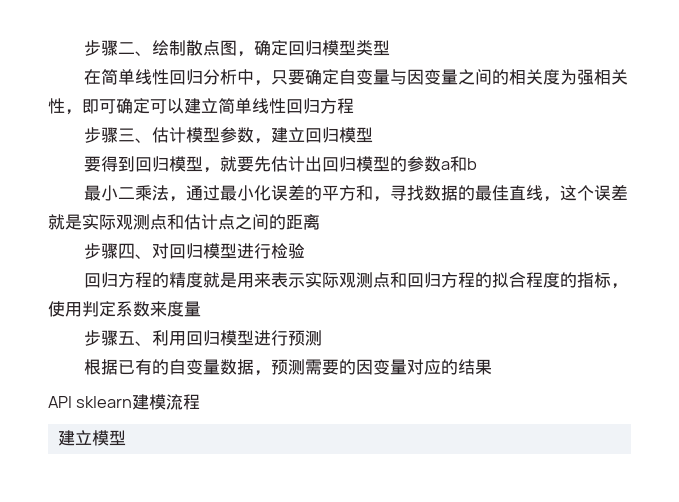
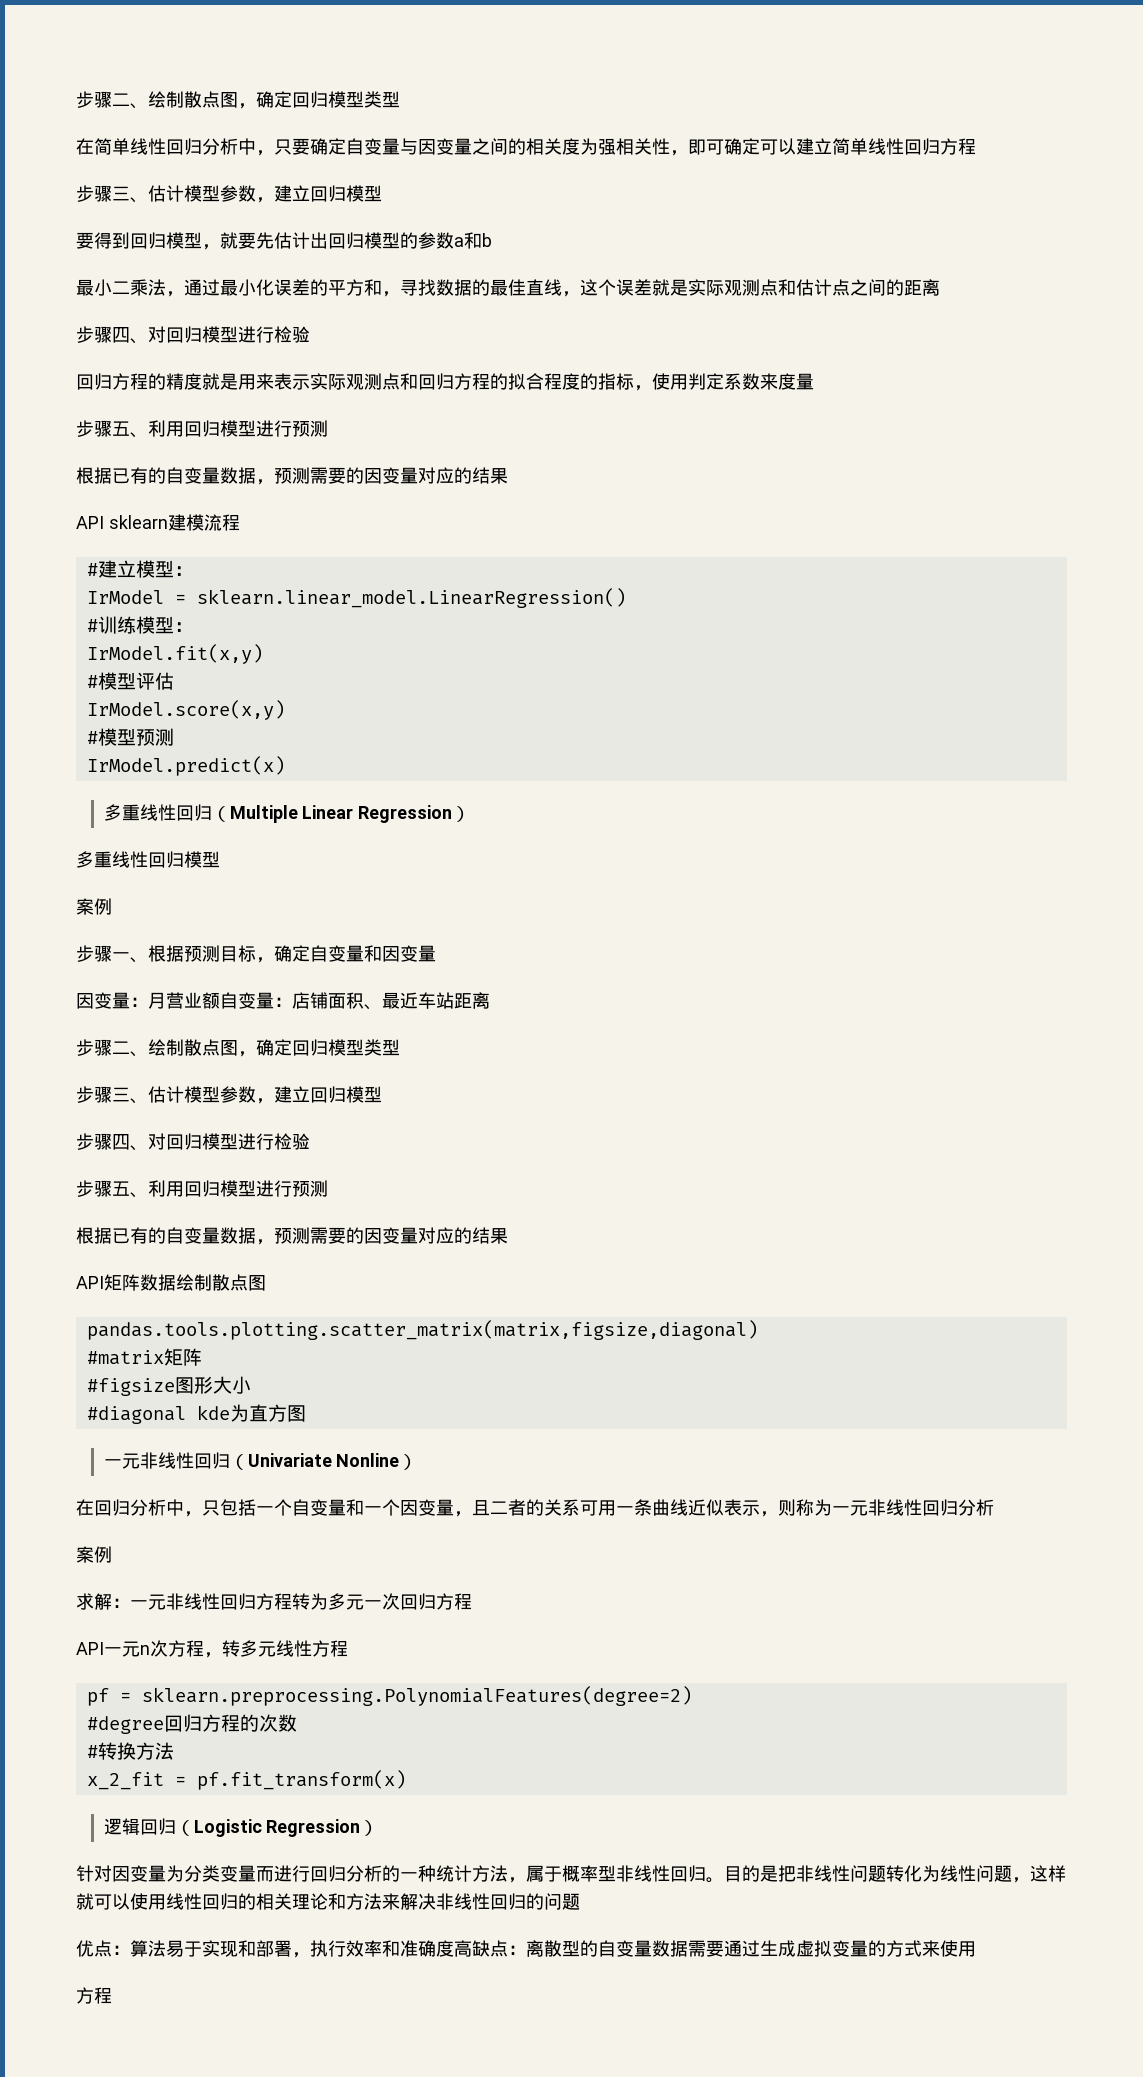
(201, 402) none -> [86,563,98,576] #
(126, 438) none -> [173,566,193,576] [86,588,626,608] [86,616,193,634] [86,644,263,664] [86,672,174,690] [86,700,285,720] [86,728,174,746] [86,756,285,776] [103,804,471,823] [76,851,220,868] [76,898,112,915] [76,945,436,963] [76,992,490,1010] [76,1039,400,1057] [76,1086,382,1104] [76,1133,310,1151] [76,1180,328,1198] [76,1227,508,1245] [76,1274,266,1291] [86,1320,758,1340] [86,1348,202,1366] [86,1376,251,1396] [86,1404,306,1424] [103,1452,418,1470] [76,1499,994,1517] [76,1546,112,1563] [76,1593,472,1610] [76,1640,348,1658] [86,1686,692,1706] [86,1714,297,1734] [86,1742,174,1760] [86,1770,406,1790] [103,1818,379,1837] [76,1865,1066,1883] [76,1893,580,1910] [76,1940,976,1958] [76,1987,112,2004] ： // IrModel = sklearn.linear_model.LinearRegression() // #训练模型： // IrModel.fit(x,y) // #模型评估 // IrModel.score(x,y) // #模型预测 // IrModel.predict(x) // 多重线性回归（Multiple Linear Regression） // 多重线性回归模型 // 案例 // 步骤一、根据预测目标，确定自变量和因变量 // 因变量：月营业额自变量：店铺面积、最近车站距离 // 步骤二、绘制散点图，确定回归模型类型 // 步骤三、估计模型参数，建立回归模型 // 步骤四、对回归模型进行检验 // 步骤五、利用回归模型进行预测 // 根据已有的自变量数据，预测需要的因变量对应的结果 // API矩阵数据绘制散点图 // pandas.tools.plotting.scatter_matrix(matrix,figsize,diagonal) // #matrix矩阵 // #figsize图形大小 // #diagonal kde为直方图 // 一元非线性回归（Univariate Nonline） // 在回归分析中，只包括一个自变量和一个因变量，且二者的关系可用一条曲线近似表示，则称为一元非线性回归分析 // 案例 // 求解：一元非线性回归方程转为多元一次回归方程 // API一元n次方程，转多元线性方程 // pf = sklearn.preprocessing.PolynomialFeatures(degree=2) // #degree回归方程的次数 // #转换方法 // x_2_fit = pf.fit_transform(x) // 逻辑回归（Logistic Regression） // 针对因变量为分类变量而进行回归分析的一种统计方法，属于概率型非线性回归。目的是把非线性问题转化为线性问题，这样就可以使用线性回归的相关理论和方法来解决非线性回归的问题 // 优点：算法易于实现和部署，执行效率和准确度高缺点：离散型的自变量数据需要通过生成虚拟变量的方式来使用 // 方程

